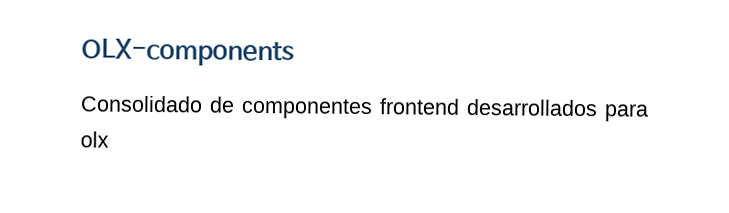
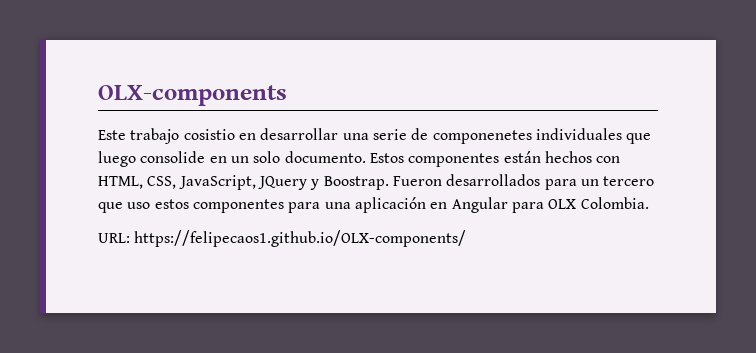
[80,95,649,122] [80,131,109,148] Consolidado de componentes frontend desarrollados para olx -> [98,128,652,144] [98,151,621,167] [98,174,655,190] [98,197,649,213] [98,230,467,247] Este trabajo cosistio en desarrollar una serie de componenetes individuales que luego consolide en un solo documento. Estos componentes están hechos con HTML, CSS, JavaScript, JQuery y Boostrap. Fueron desarrollados para un tercero que uso estos componentes para una aplicación en Angular para OLX Colombia. // URL: https://felipecaos1.github.io/OLX-components/

